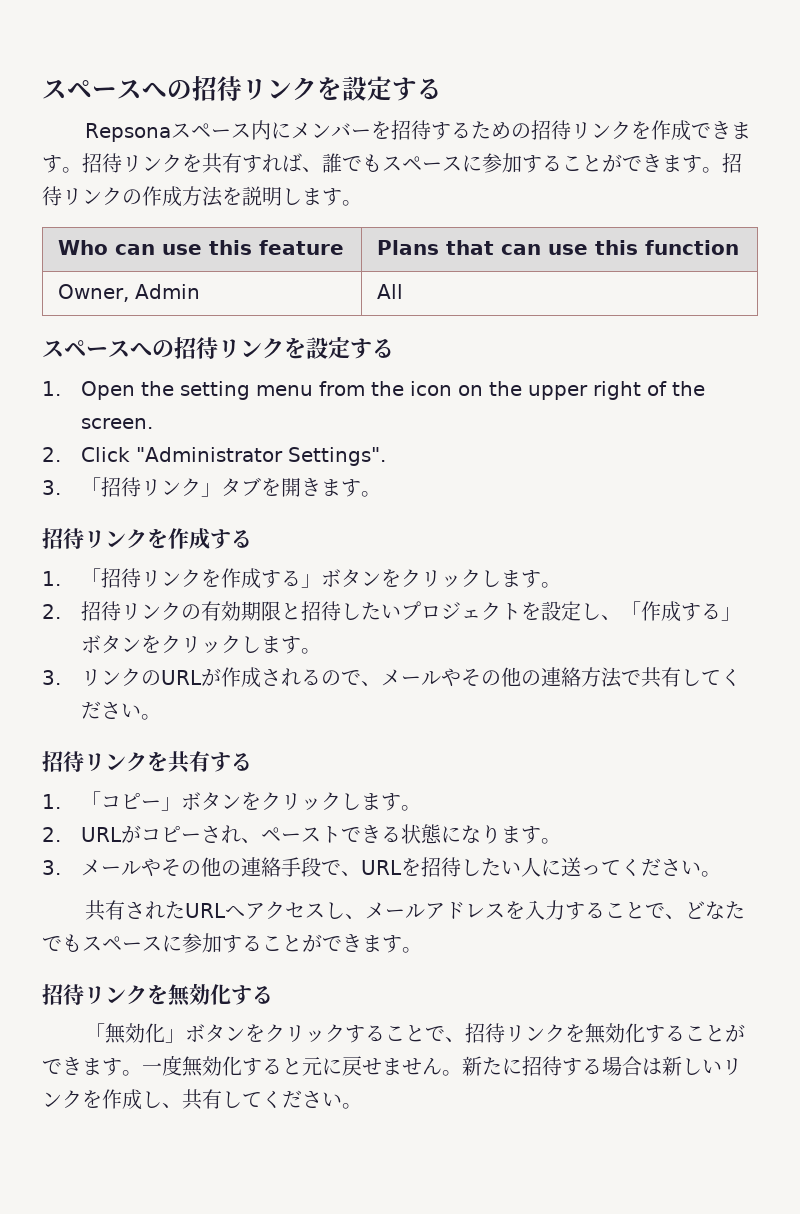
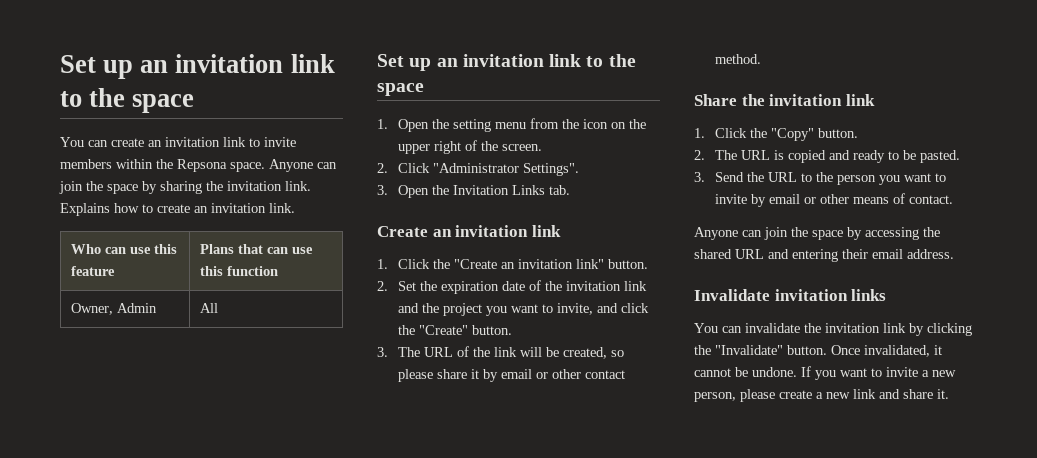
[42,76,442,101] [84,120,751,142] [42,153,742,174] [42,186,362,207] スペースへの招待リンクを設定する // Repsonaスペース内にメンバーを招待するための招待リンクを作成できます。招待リンクを共有すれば、誰でもスペースに参加することができます。招待リンクの作成方法を説明します。 -> [60,54,335,79] [60,88,195,113] [60,137,296,147] [60,159,337,172] [59,181,311,194] [60,203,295,216] Set up an invitation link to the space // You can create an invitation link to invite members within the Repsona space. Anyone can join the space by sharing the invitation link. Explains how to create an invitation link.
[42,337,394,359] スペースへの招待リンクを設定する -> [377,54,636,71] [377,83,424,96] Set up an invitation link to the space
[80,477,381,497] [42,528,252,550] [42,568,561,589] [42,601,741,622] [80,635,321,654] [42,667,741,688] [80,701,161,720] [42,751,252,774] [42,791,421,811] [42,824,561,844] [42,857,721,877] [84,900,745,921] [42,933,422,953] [42,983,273,1007] [84,1023,745,1044] [42,1055,742,1077] [42,1089,362,1110] 「招待リンク」タブを開きます。 // 招待リンクを作成する // 1.「招待リンクを作成する」ボタンをクリックします。 // 2.招待リンクの有効期限と招待したいプロジェクトを設定し、「作成する」ボタンをクリックします。 // 3.リンクのURLが作成されるので、メールやその他の連絡方法で共有してください。 // 招待リンクを共有する // 1.「コピー」ボタンをクリックします。 // 2. URLがコピーされ、ペーストできる状態になります。 // 3.メールやその他の連絡手段で、URLを招待したい人に送ってください。 // 共有されたURLへアクセスし、メールアドレスを入力することで、どなたでもスペースに参加することができます。 // 招待リンクを無効化する // 「無効化」ボタンをクリックすることで、招待リンクを無効化することができます。一度無効化すると元に戻せません。新たに招待する場合は新しいリンクを作成し、共有してください。 -> [397,185,570,198] [377,225,561,237] [377,259,648,269] [377,280,647,294] [397,303,649,316] [397,325,512,335] [377,346,624,359] [397,369,625,382] [714,54,761,64] [694,94,875,106] [694,128,858,141] [694,150,960,163] [694,172,946,185] [714,193,953,207] [694,227,940,240] [694,249,954,262] [694,289,887,301] [694,323,972,336] [694,345,942,357] [694,366,956,380] [694,389,949,402] Open the Invitation Links tab. // Create an invitation link // 1. Click the "Create an invitation link" button. // 2. Set the expiration date of the invitation link and the project you want to invite, and click the "Create" button. // 3. The URL of the link will be created, so please share it by email or other contact method. // Share the invitation link // 1. Click the "Copy" button. // 2. The URL is copied and ready to be pasted. // 3. Send the URL to the person you want to invite by email or other means of contact. // Anyone can join the space by accessing the shared URL and entering their email address. // Invalidate invitation links // You can invalidate the invitation link by clicking the "Invalidate" button. Once invalidated, it cannot be undone. If you want to invite a new person, please create a new link and share it.

